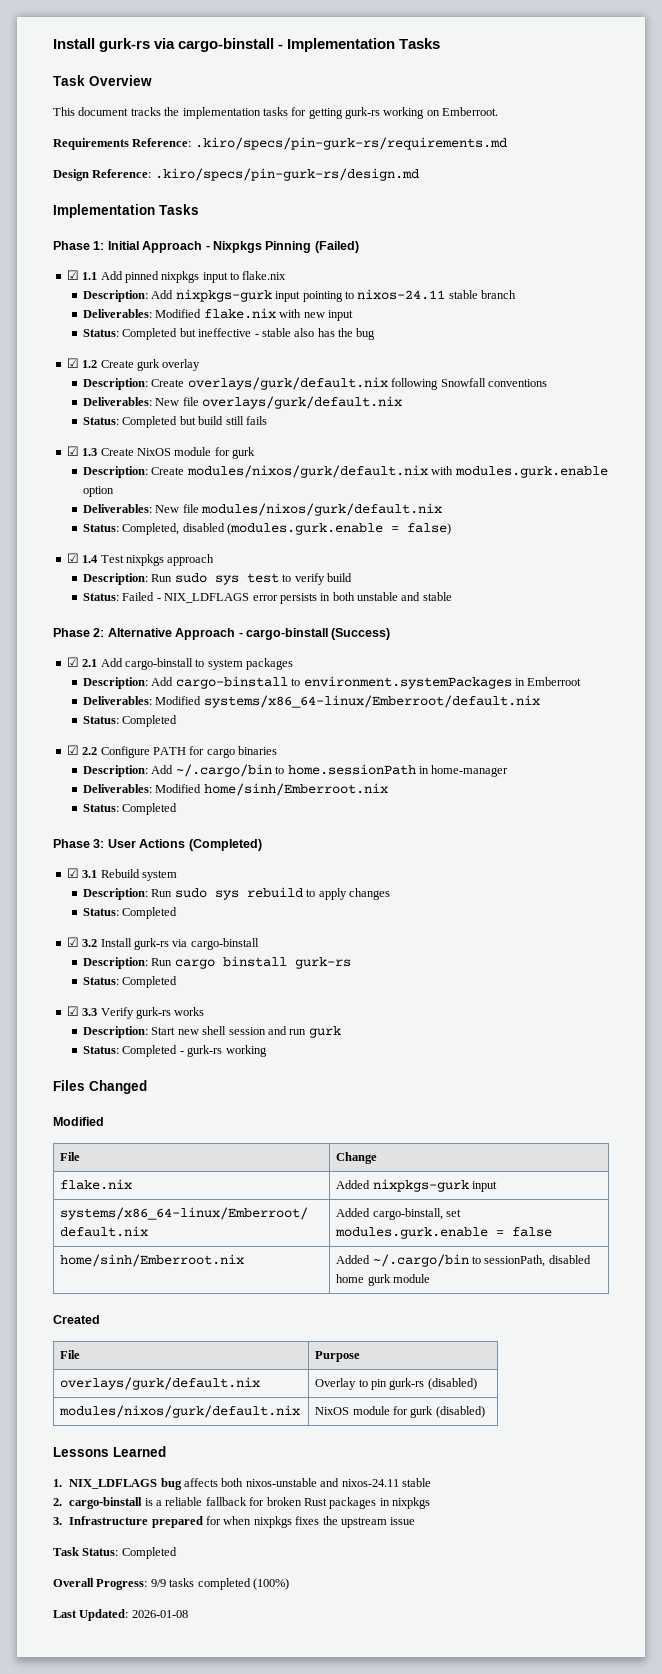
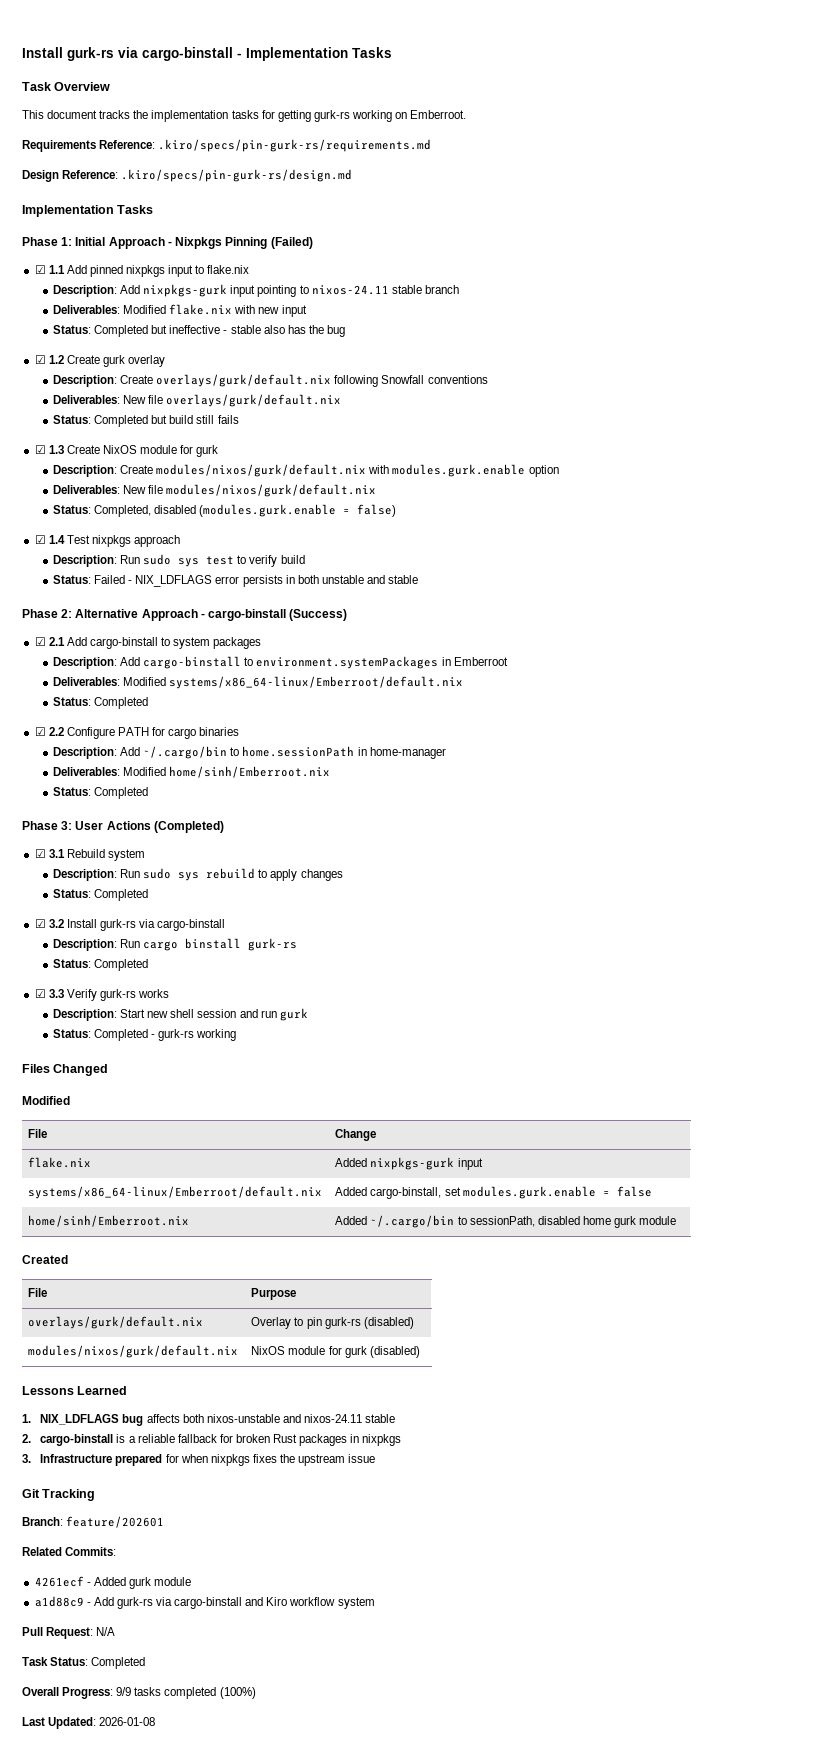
(416, 1521) none -> [22,1489,96,1501] [22,1516,165,1528] [22,1547,117,1556] [34,1576,192,1589] [34,1596,375,1609] [22,1627,116,1639] // Git Tracking // Branch: feature/202601 // Related Commits: // 4261ecf - Added gurk module // a1d88c9 - Add gurk-rs via cargo-binstall and Kiro workflow system // Pull Request: N/A

